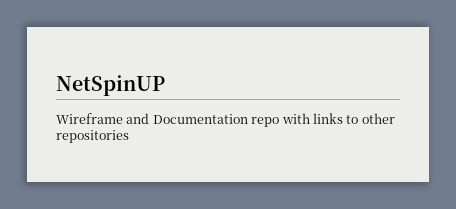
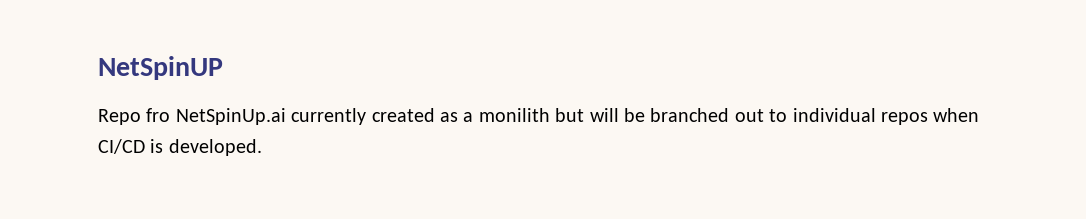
[56,113,395,127] [56,130,129,143] Wireframe and Documentation repo with links to other repositories -> [98,108,980,125] [98,139,262,156] Repo fro NetSpinUp.ai currently created as a monilith but will be branched out to individual repos when CI/CD is developed.

